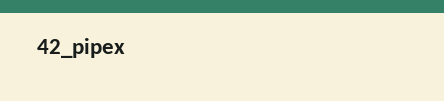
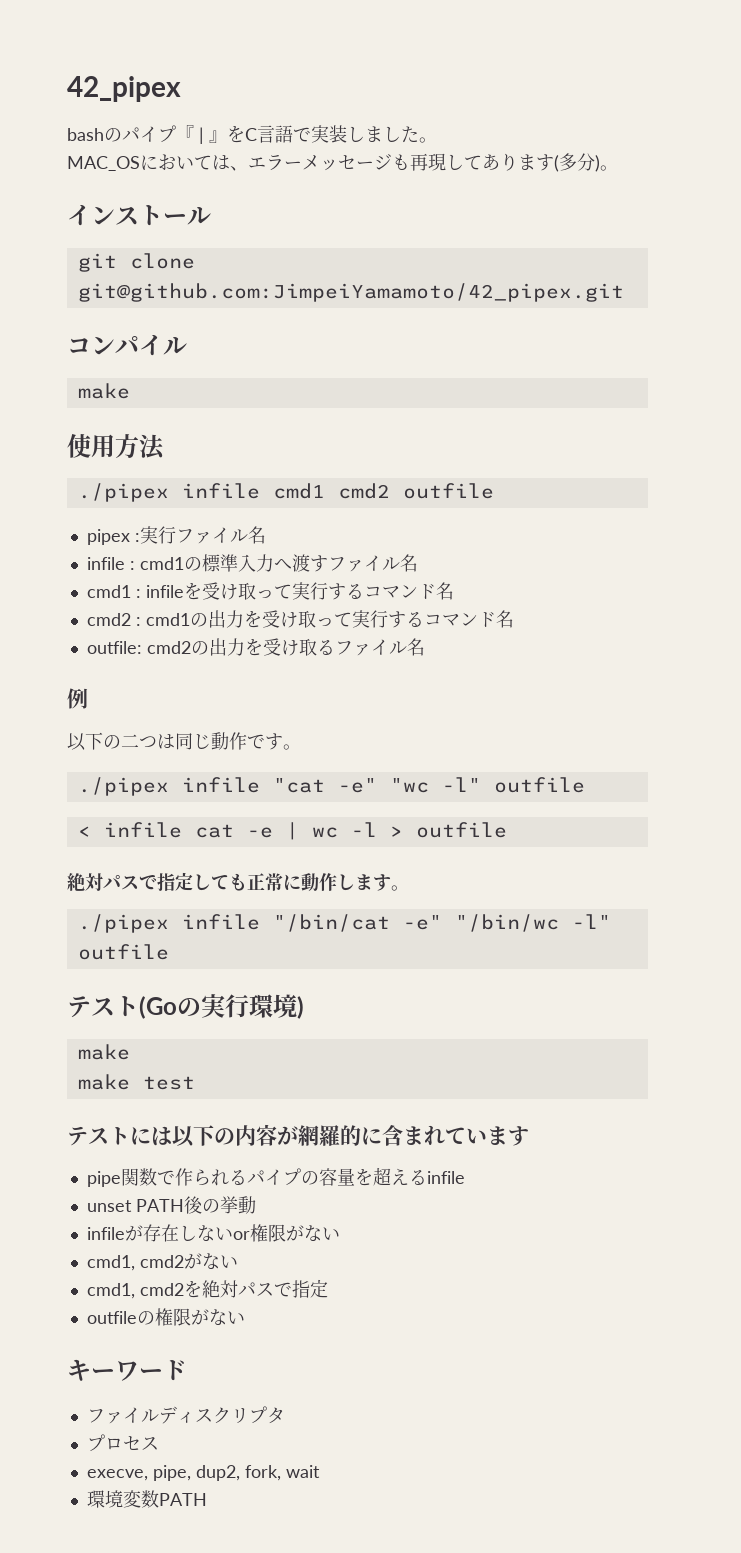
(125, 48) none -> [67,125,437,144] [67,153,618,172] [67,204,211,226] [77,253,195,272] [77,283,624,302] [67,334,187,356] [77,383,130,399] [67,433,165,460] [77,483,494,502] [86,526,266,545] [86,554,418,572] [86,582,454,600] [86,610,514,628] [86,638,425,656] [67,688,88,709] [67,732,301,751] [77,777,585,796] [77,822,507,840] [67,872,409,892] [77,914,611,933] [77,944,169,960] [67,994,304,1019] [77,1044,130,1060] [77,1074,195,1090] [67,1124,529,1147] [86,1167,465,1187] [86,1196,256,1214] [86,1224,340,1242] [86,1253,238,1271] [86,1279,328,1299] [86,1308,245,1326] [67,1359,187,1381] [86,1406,285,1424] [86,1434,159,1452] [86,1465,320,1481] [86,1490,207,1508] // bashのパイプ『 | 』をC言語で実装しました。 // MAC_OSにおいては、エラーメッセージも再現してあります(多分)。 // インストール // git clone git@github.com:JimpeiYamamoto/42_pipex.git // コンパイル // make // 使用方法 // ./pipex infile cmd1 cmd2 outfile // pipex :実行ファイル名 // infile : cmd1の標準入力へ渡すファイル名 // cmd1 : infileを受け取って実行するコマンド名 // cmd2 : cmd1の出力を受け取って実行するコマンド名 // outfile: cmd2の出力を受け取るファイル名 // 例 // 以下の二つは同じ動作です。 // ./pipex infile "cat -e" "wc -l" outfile // < infile cat -e | wc -l > outfile // 絶対パスで指定しても正常に動作します。 // ./pipex infile "/bin/cat -e" "/bin/wc -l" outfile // テスト(Goの実行環境) // make // make test // テストには以下の内容が網羅的に含まれています // pipe関数で作られるパイプの容量を超えるinfile // unset PATH後の挙動 // infileが存在しないor権限がない // cmd1, cmd2がない // cmd1, cmd2を絶対パスで指定 // outfileの権限がない // キーワード // ファイルディスクリプタ // プロセス // execve, pipe, dup2, fork, wait // 環境変数PATH

